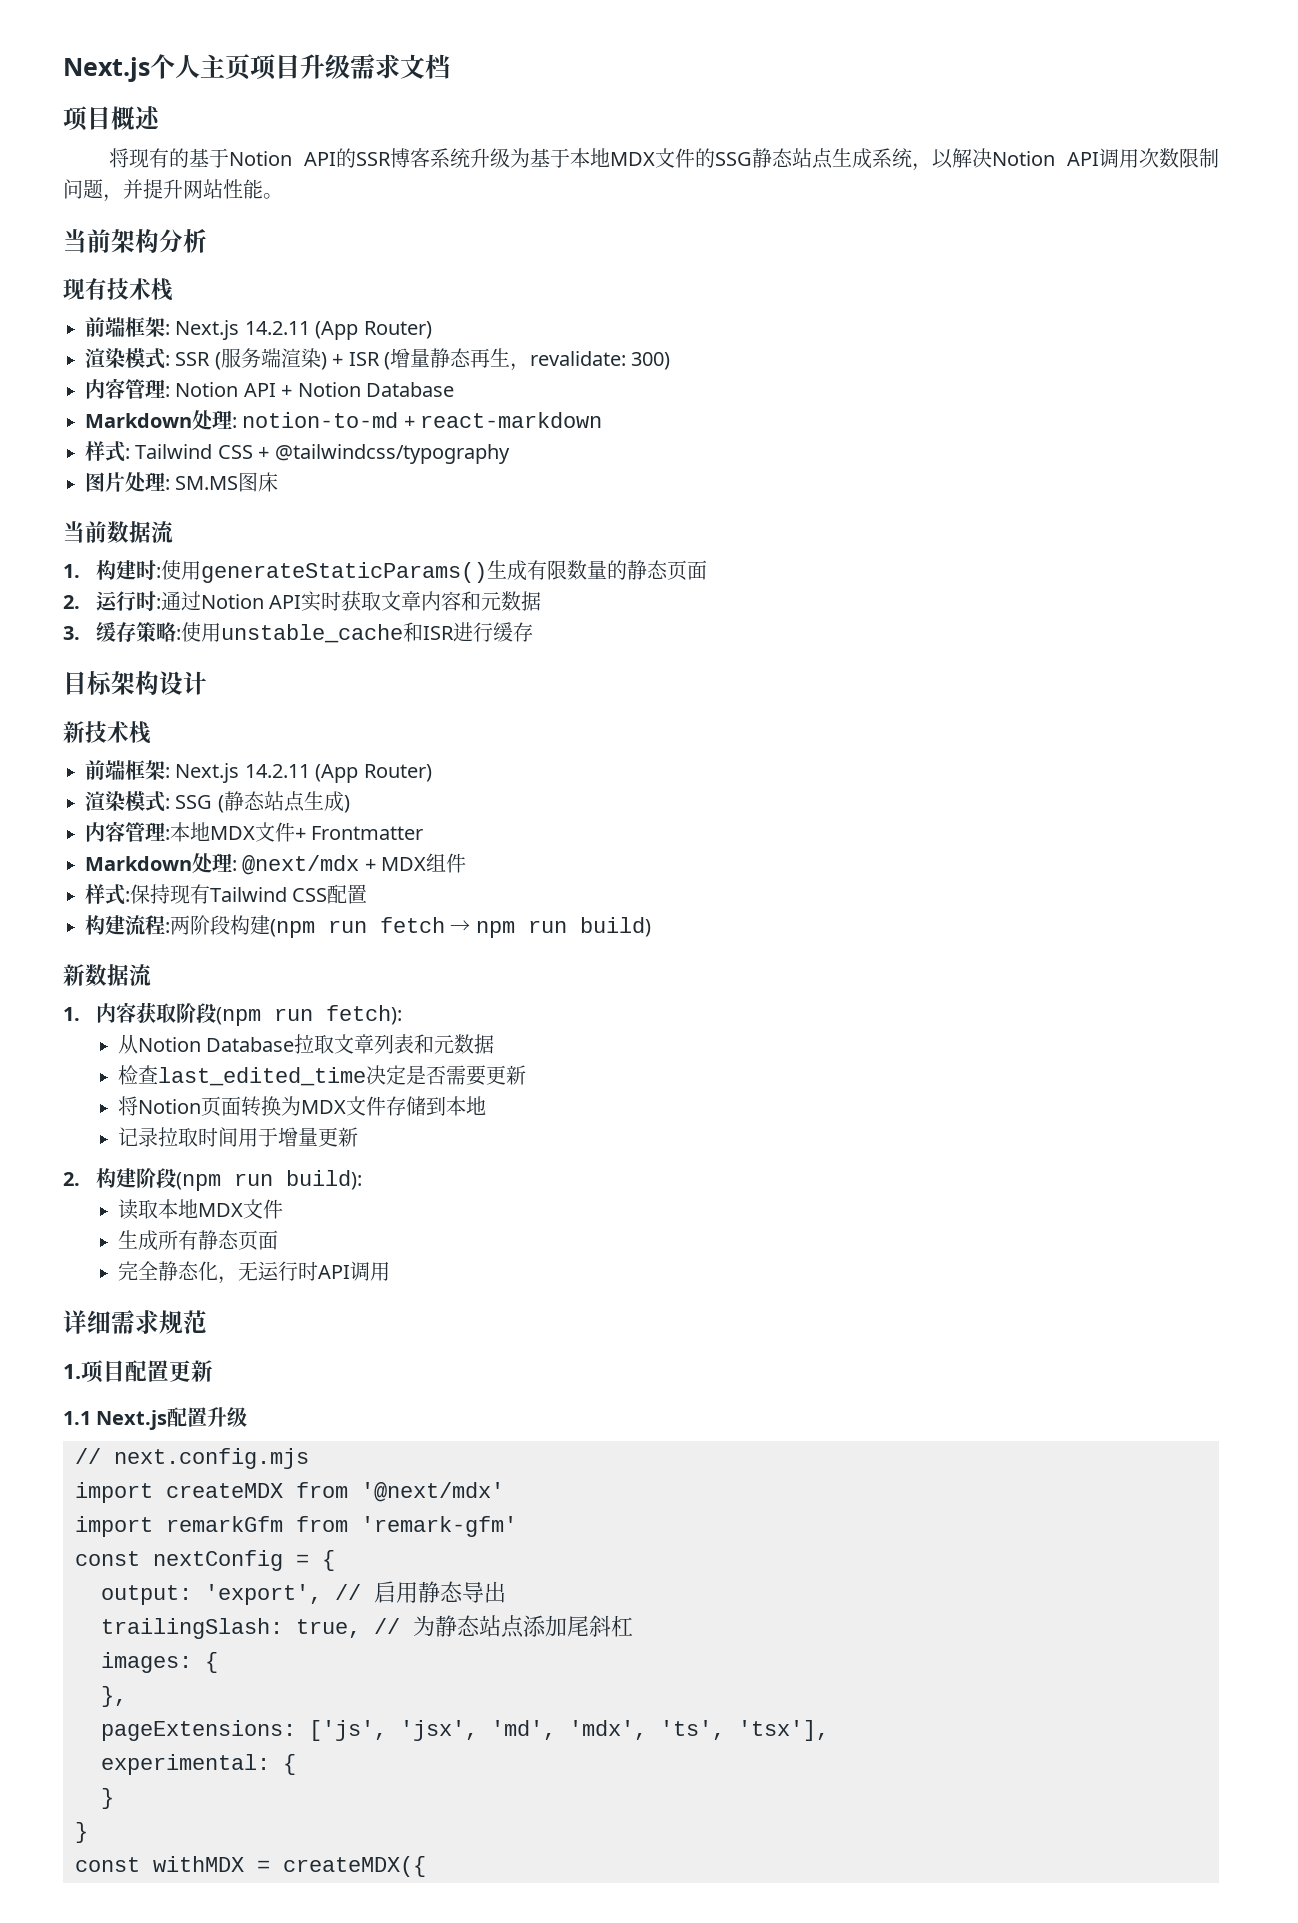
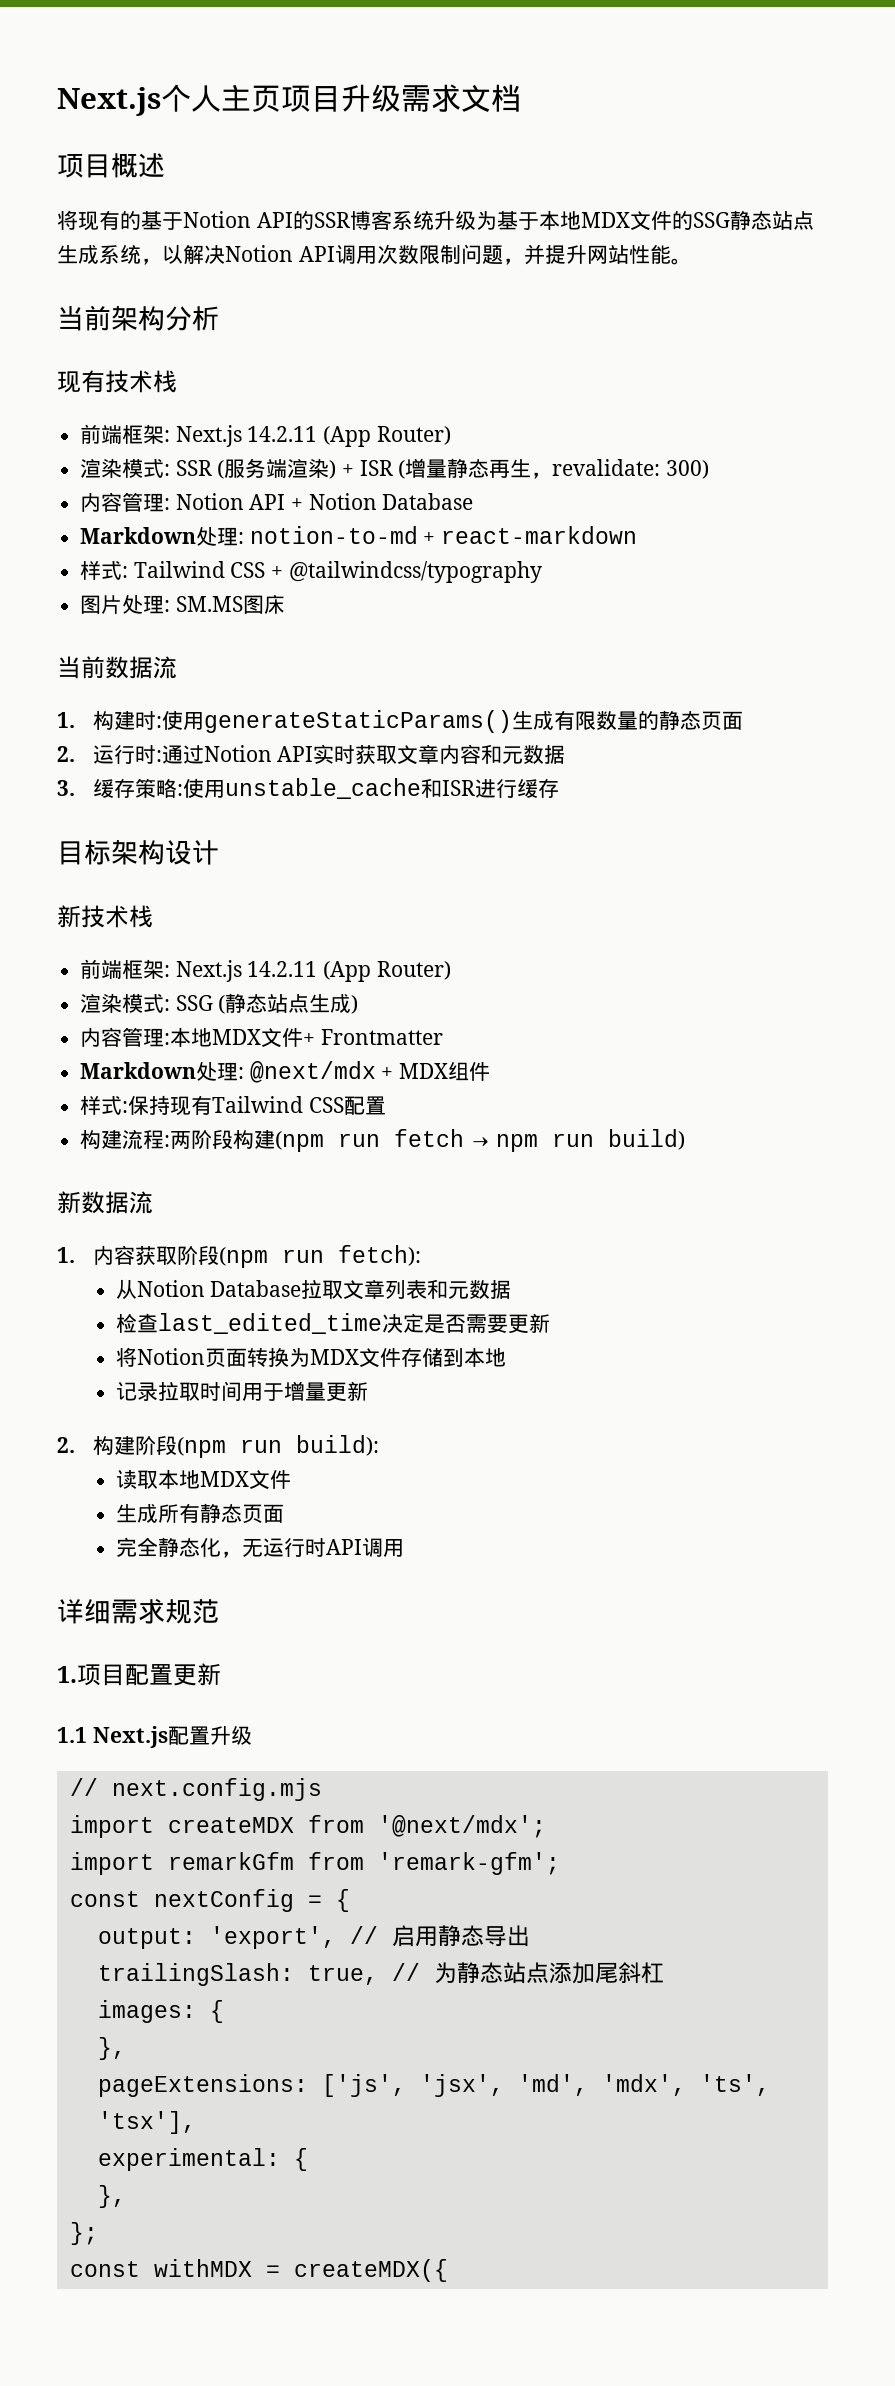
[361,1482,504,1502] '@next/mdx' -> [377,1815,546,1838] '@next/mdx';
[361,1516,517,1537] 'remark-gfm' -> [377,1852,560,1875] 'remark-gfm';
[101,1788,114,1809] [75,1822,88,1843] } // } -> [97,2185,126,2208] [69,2222,98,2245] }, // };

